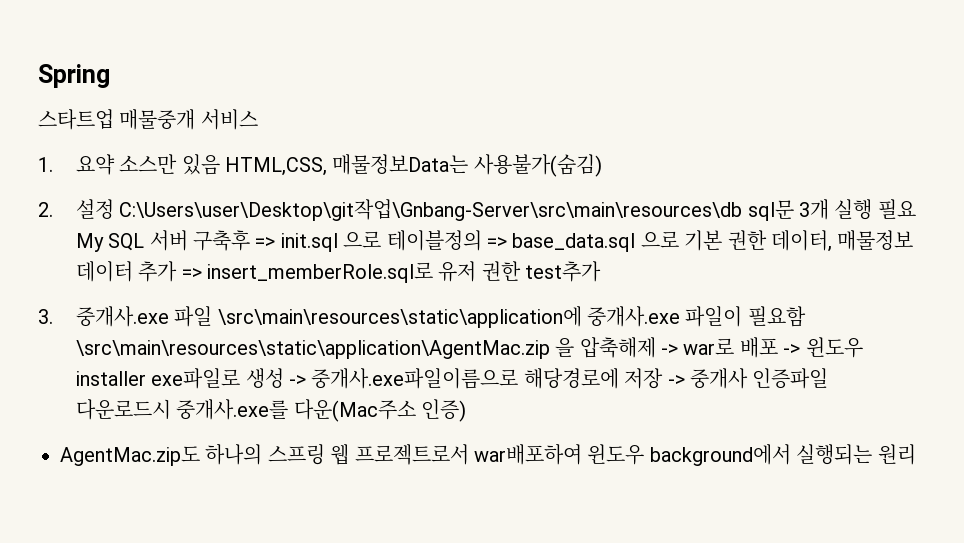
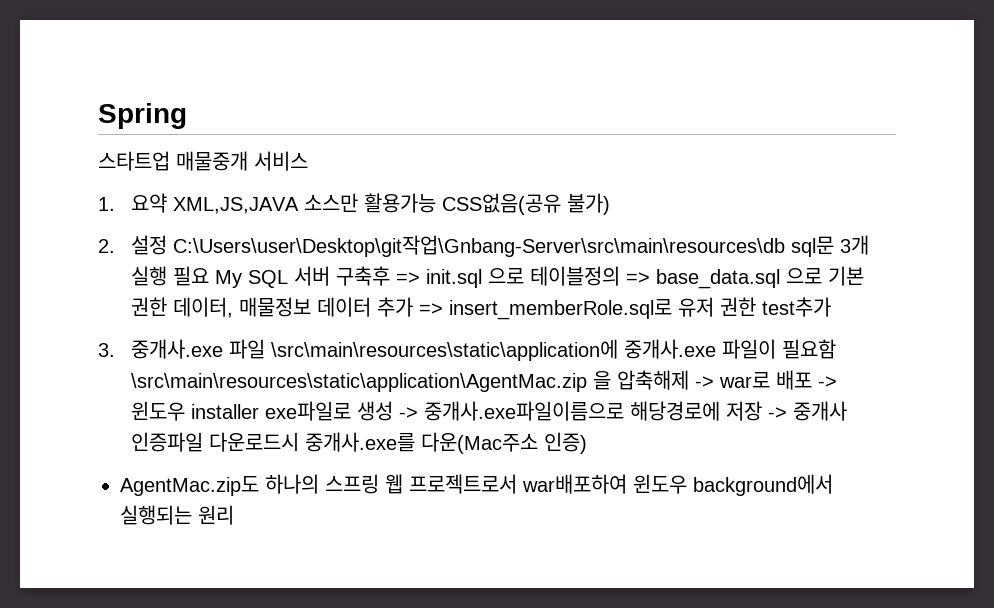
[119,154,602,177] 소스만 있음 HTML,CSS, 매물정보Data는 사용불가(숨김) -> [172,193,610,215] XML,JS,JAVA 소스만 활용가능 CSS없음(공유 불가)

